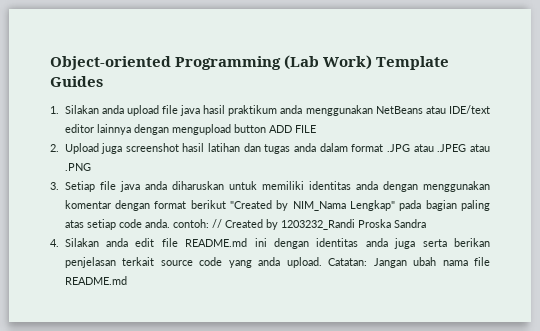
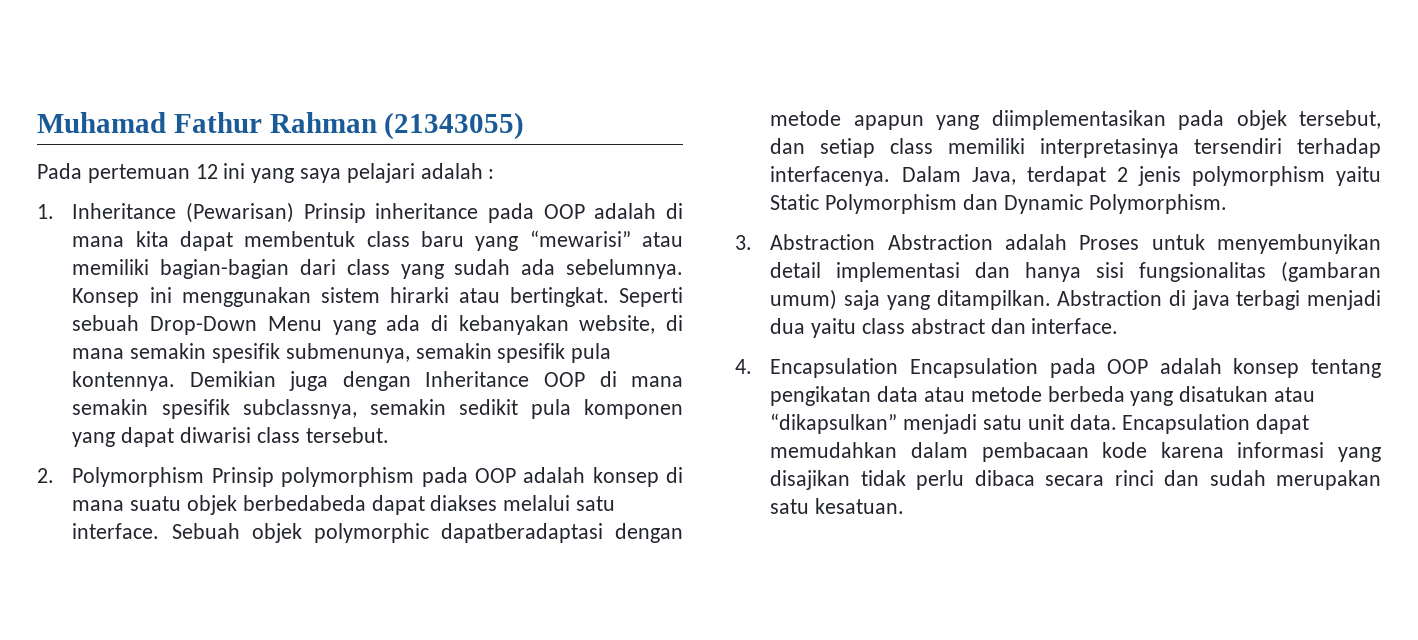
[50,55,450,70] [50,76,103,87] [50,105,490,116] [64,124,316,135] [50,143,490,154] [64,163,91,171] [50,181,491,192] [64,200,491,211] [64,219,426,230] [50,238,491,249] [64,257,490,268] [64,276,127,285] Object-oriented Programming (Lab Work) Template Guides // 1. Silakan anda upload file java hasil praktikum anda menggunakan NetBeans atau IDE/text editor lainnya dengan mengupload button ADD FILE // 2. Upload juga screenshot hasil latihan dan tugas anda dalam format .JPG atau .JPEG atau .PNG // 3. Setiap file java anda diharuskan untuk memiliki identitas anda dengan menggunakan komentar dengan format berikut "Created by NIM_Nama Lengkap" pada bagian paling atas setiap code anda. contoh: // Created by 1203232_Randi Proska Sandra // 4. Silakan anda edit file README.md ini dengan identitas anda juga serta berikan penjelasan terkait source code yang anda upload. Catatan: Jangan ubah nama file README.md -> [37,112,525,140] [37,163,495,183] [37,202,683,223] [72,230,683,251] [72,259,683,279] [72,287,683,307] [72,315,683,335] [72,343,612,363] [72,371,683,391] [72,399,683,419] [72,427,389,447] [37,467,683,487] [72,495,616,515] [72,523,683,543] [770,110,1381,130] [770,138,1381,158] [770,166,1381,186] [770,194,1227,214] [735,234,1381,254] [770,261,1381,282] [770,289,1381,310] [770,318,1119,338] [735,358,1381,378] [770,386,1316,406] [770,413,1310,434] [770,442,1381,462] [770,470,1381,490] [770,498,905,514] Muhamad Fathur Rahman (21343055) // Pada pertemuan 12 ini yang saya pelajari adalah : // 1. Inheritance (Pewarisan) Prinsip inheritance pada OOP adalah di mana kita dapat membentuk class baru yang “mewarisi” atau memiliki bagian-bagian dari class yang sudah ada sebelumnya. Konsep ini menggunakan sistem hirarki atau bertingkat. Seperti sebuah Drop-Down Menu yang ada di kebanyakan website, di mana semakin spesifik submenunya, semakin spesifik pula kontennya. Demikian juga dengan Inheritance OOP di mana semakin spesifik subclassnya, semakin sedikit pula komponen yang dapat diwarisi class tersebut. // 2. Polymorphism Prinsip polymorphism pada OOP adalah konsep di mana suatu objek berbedabeda dapat diakses melalui satu interface. Sebuah objek polymorphic dapatberadaptasi dengan metode apapun yang diimplementasikan pada objek tersebut, dan setiap class memiliki interpretasinya tersendiri terhadap interfacenya. Dalam Java, terdapat 2 jenis polymorphism yaitu Static Polymorphism dan Dynamic Polymorphism. // 3. Abstraction Abstraction adalah Proses untuk menyembunyikan detail implementasi dan hanya sisi fungsionalitas (gambaran umum) saja yang ditampilkan. Abstraction di java terbagi menjadi dua yaitu class abstract dan interface. // 4. Encapsulation Encapsulation pada OOP adalah konsep tentang pengikatan data atau metode berbeda yang disatukan atau “dikapsulkan” menjadi satu unit data. Encapsulation dapat memudahkan dalam pembacaan kode karena informasi yang disajikan tidak perlu dibaca secara rinci dan sudah merupakan satu kesatuan.

